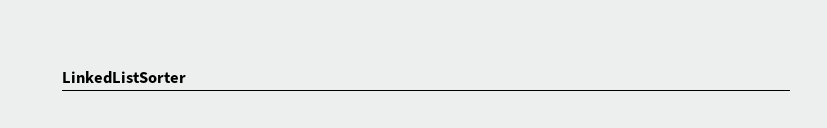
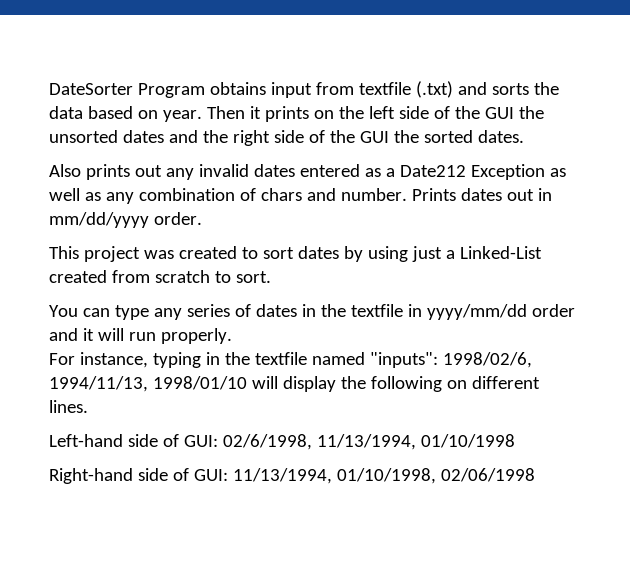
[62,71,186,84] LinkedListSorter -> [49,81,559,98] [49,106,544,122] [49,130,524,146] [49,164,566,180] [49,188,552,204] [49,212,202,228] [49,246,542,262] [49,270,271,283] [49,304,575,320] [49,328,232,344] [49,352,532,368] [49,376,540,392] [49,400,88,413] [49,434,515,450] [49,468,535,484] DateSorter Program obtains input from textfile (.txt) and sorts the data based on year. Then it prints on the left side of the GUI the unsorted dates and the right side of the GUI the sorted dates. // Also prints out any invalid dates entered as a Date212 Exception as well as any combination of chars and number. Prints dates out in mm/dd/yyyy order. // This project was created to sort dates by using just a Linked-List created from scratch to sort. // You can type any series of dates in the textfile in yyyy/mm/dd order and it will run properly. // For instance, typing in the textfile named "inputs": 1998/02/6, 1994/11/13, 1998/01/10 will display the following on different lines. // Left-hand side of GUI: 02/6/1998, 11/13/1994, 01/10/1998 // Right-hand side of GUI: 11/13/1994, 01/10/1998, 02/06/1998

